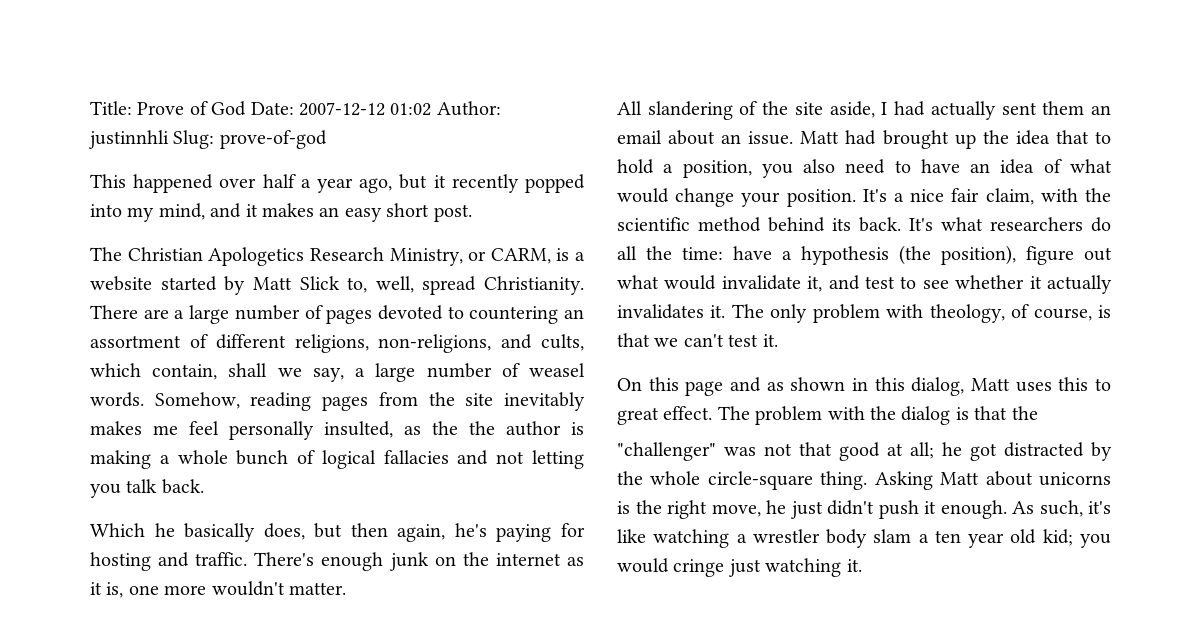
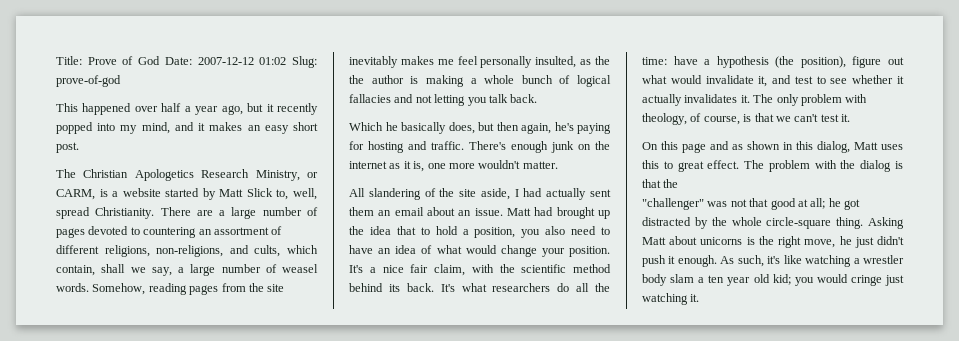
[436,101,501,116] [89,130,169,149] Author: justinnhli -> (287, 61) none

